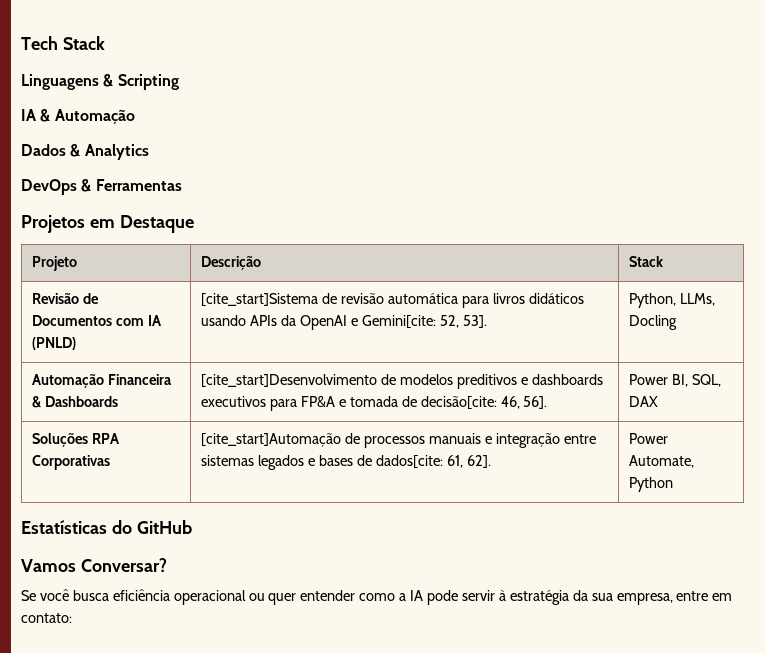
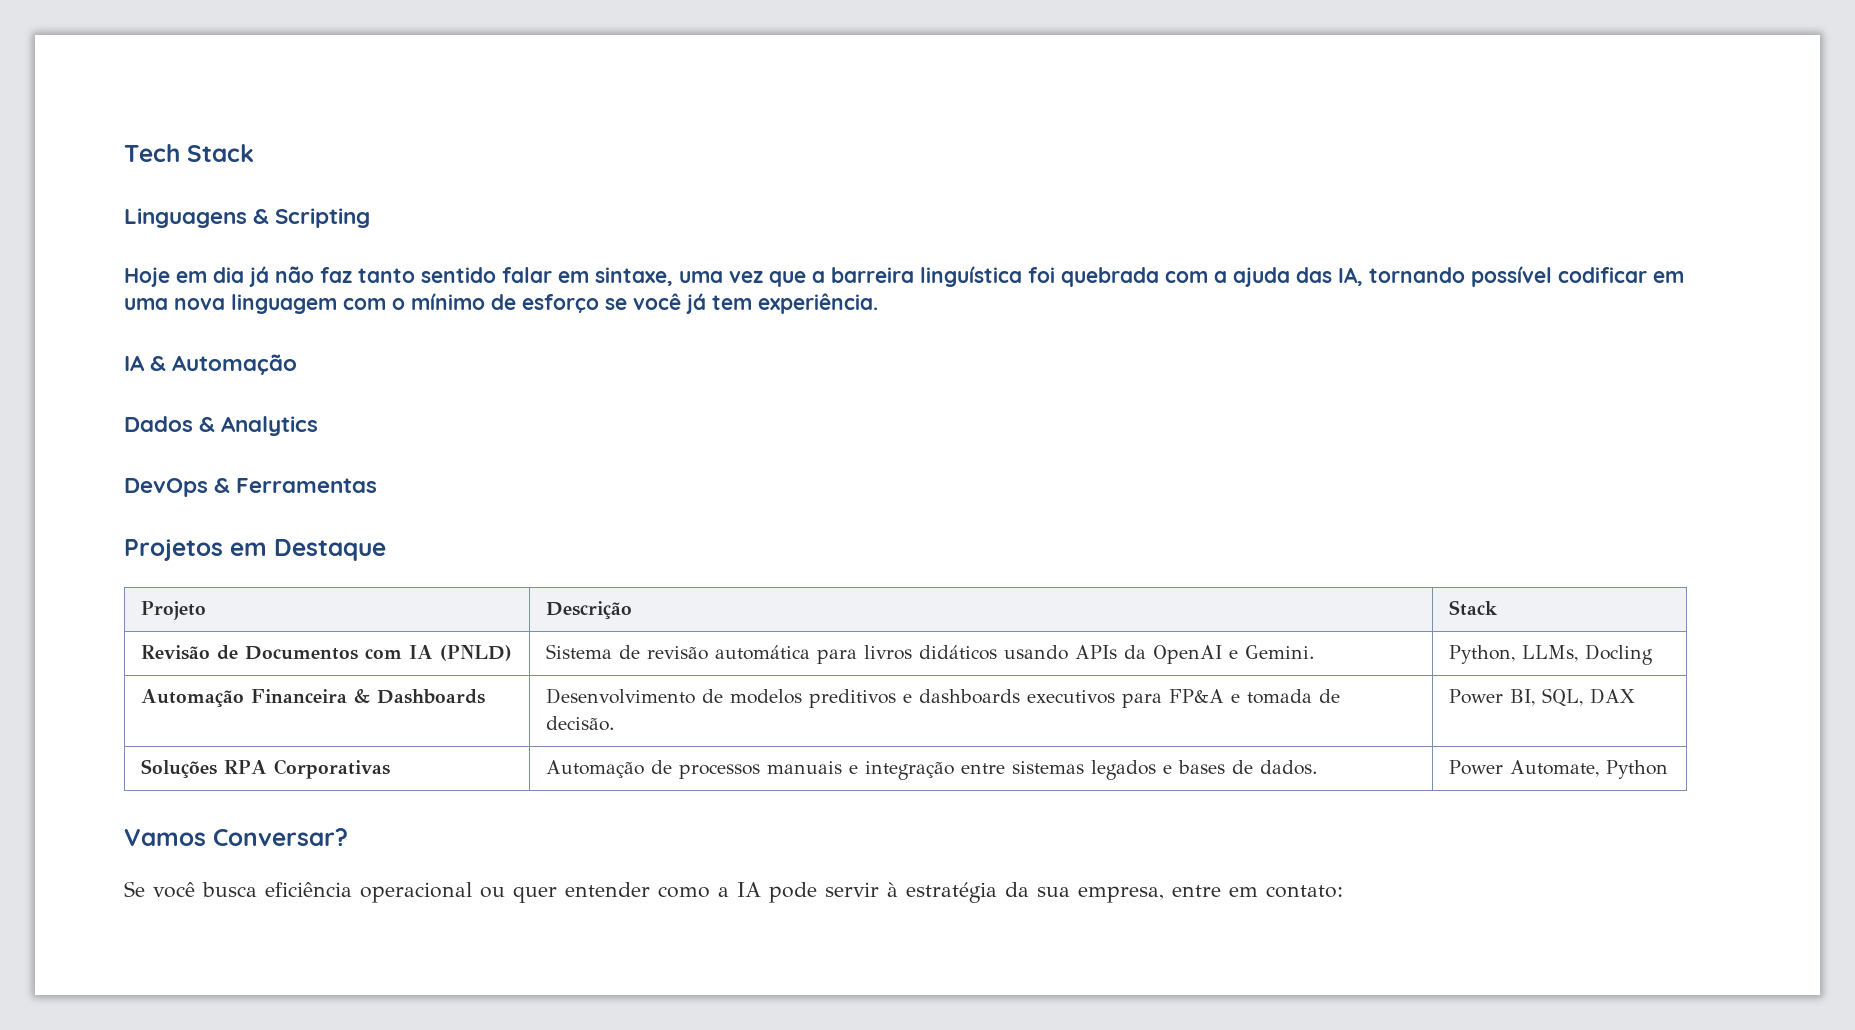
(179, 82) none -> [124,266,1684,287] [124,293,878,314] // Hoje em dia já não faz tanto sentido falar em sintaxe, uma vez que a barreira linguística foi quebrada com a ajuda das IA, tornando possível codificar em uma nova linguagem com o mínimo de esforço se você já tem experiência.
[201,293,319,306] [cite_start]Sistema -> [546,644,613,659] Sistema
[361,315,487,328] Gemini[cite: 52, 53]. -> [1245,645,1316,659] Gemini.
[201,374,378,387] [cite_start]Desenvolvimento -> [546,688,696,704] Desenvolvimento
[420,396,548,409] decisão[cite: 46, 56]. -> [546,716,616,731] decisão.
[201,433,342,447] [cite_start]Automação -> [546,760,645,778] Automação
[375,455,491,468] dados[cite: 61, 62]. -> [1260,760,1319,775] dados.
[21,520,192,534] // Estatísticas do GitHub -> (1669, 769) none

